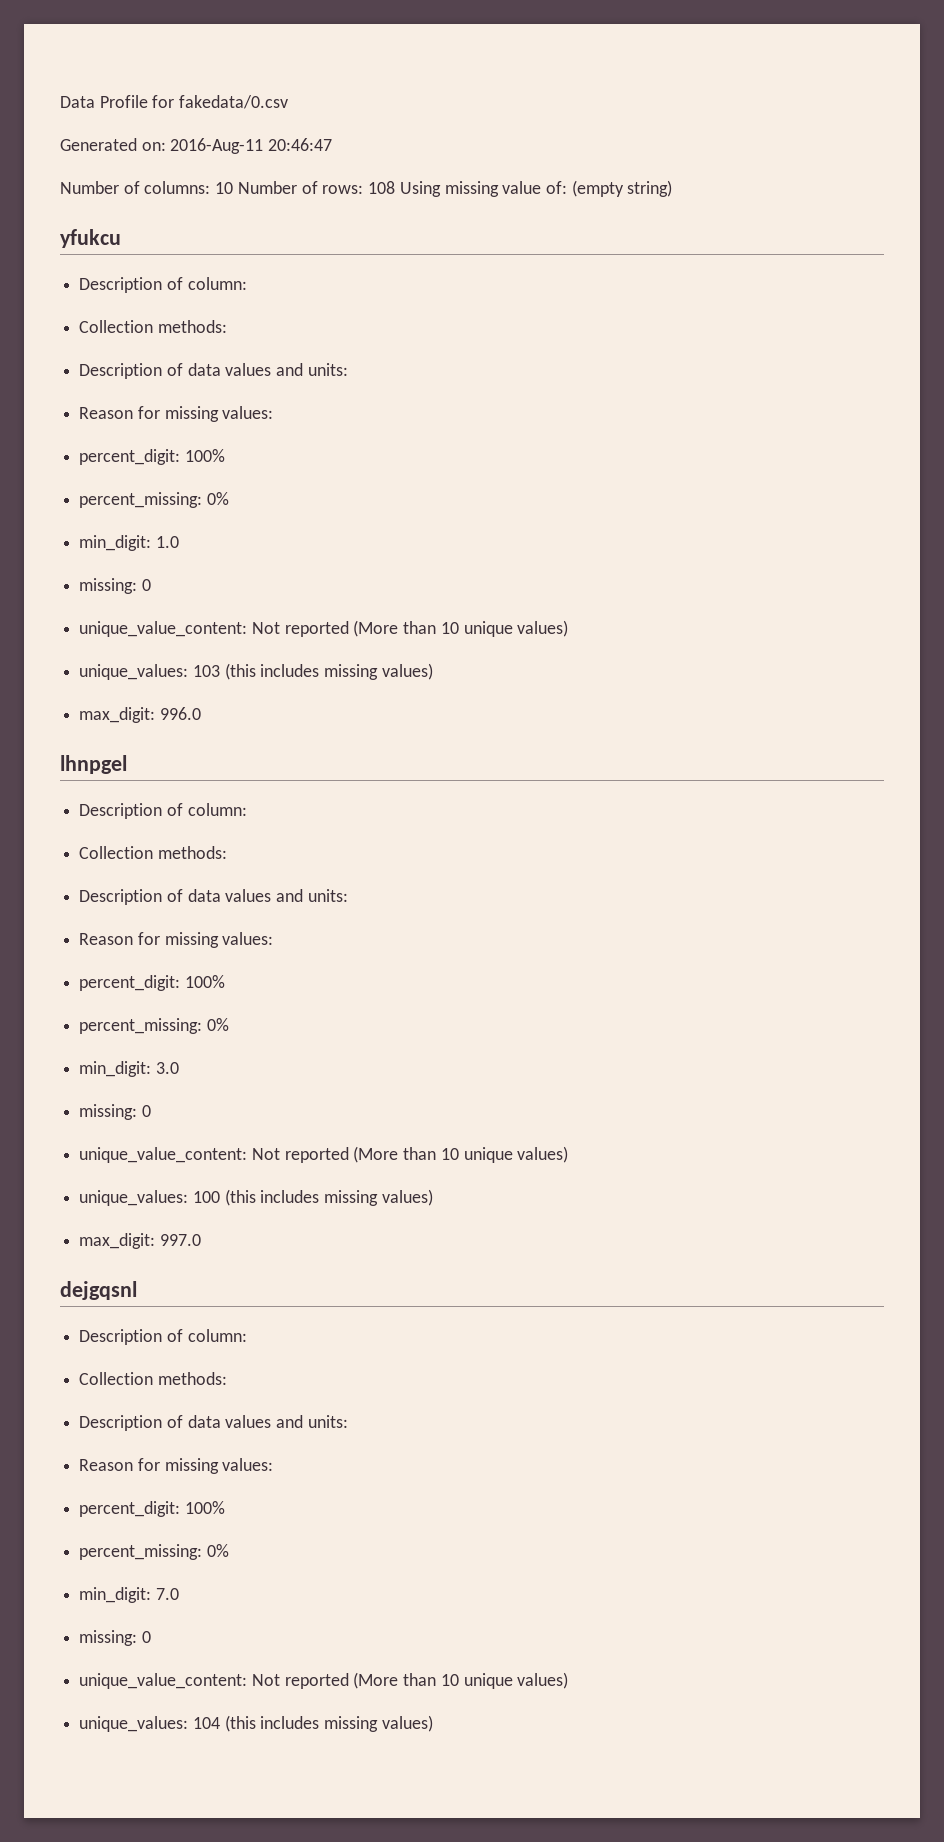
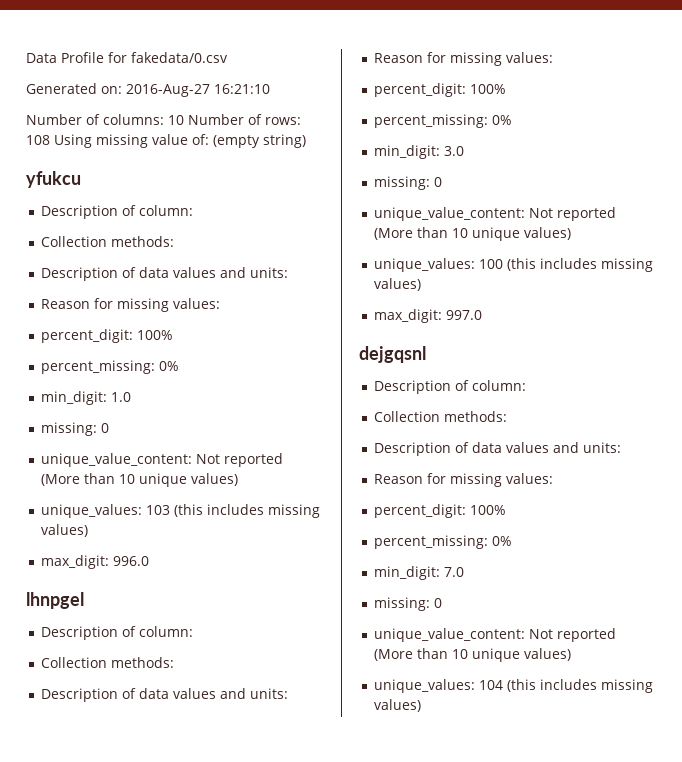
[170,138,333,154] 2016-Aug-11 20:46:47 -> [126,84,270,97] 2016-Aug-27 16:21:10

